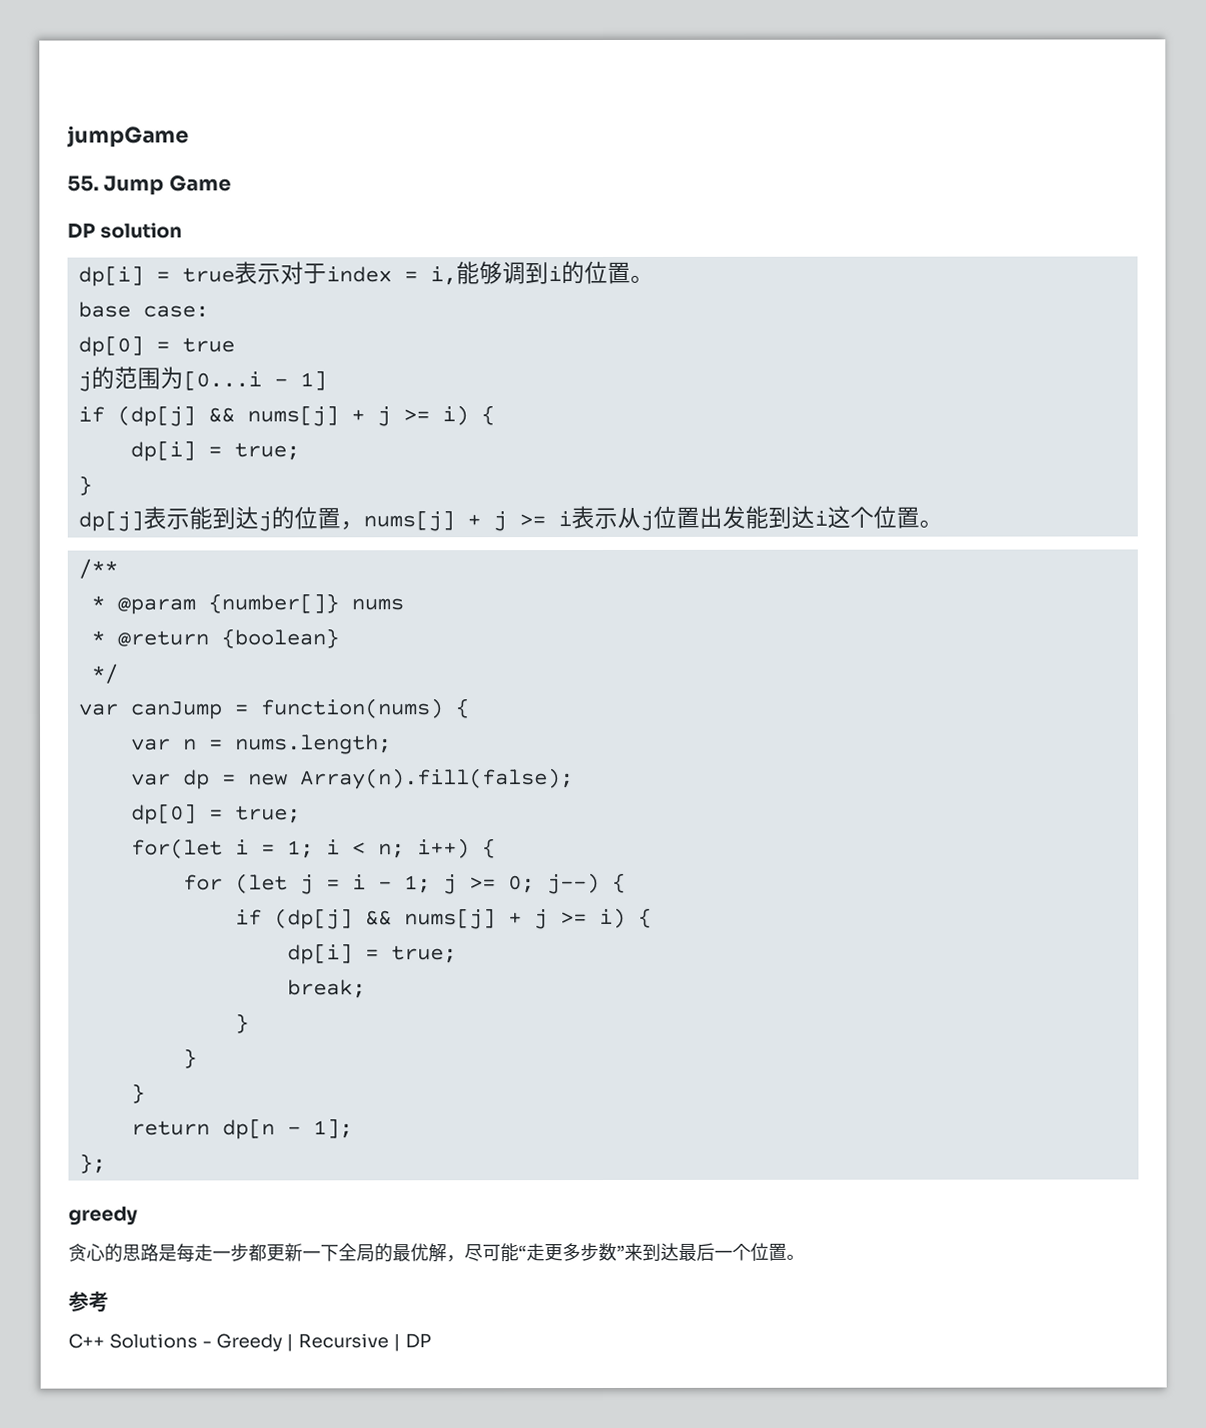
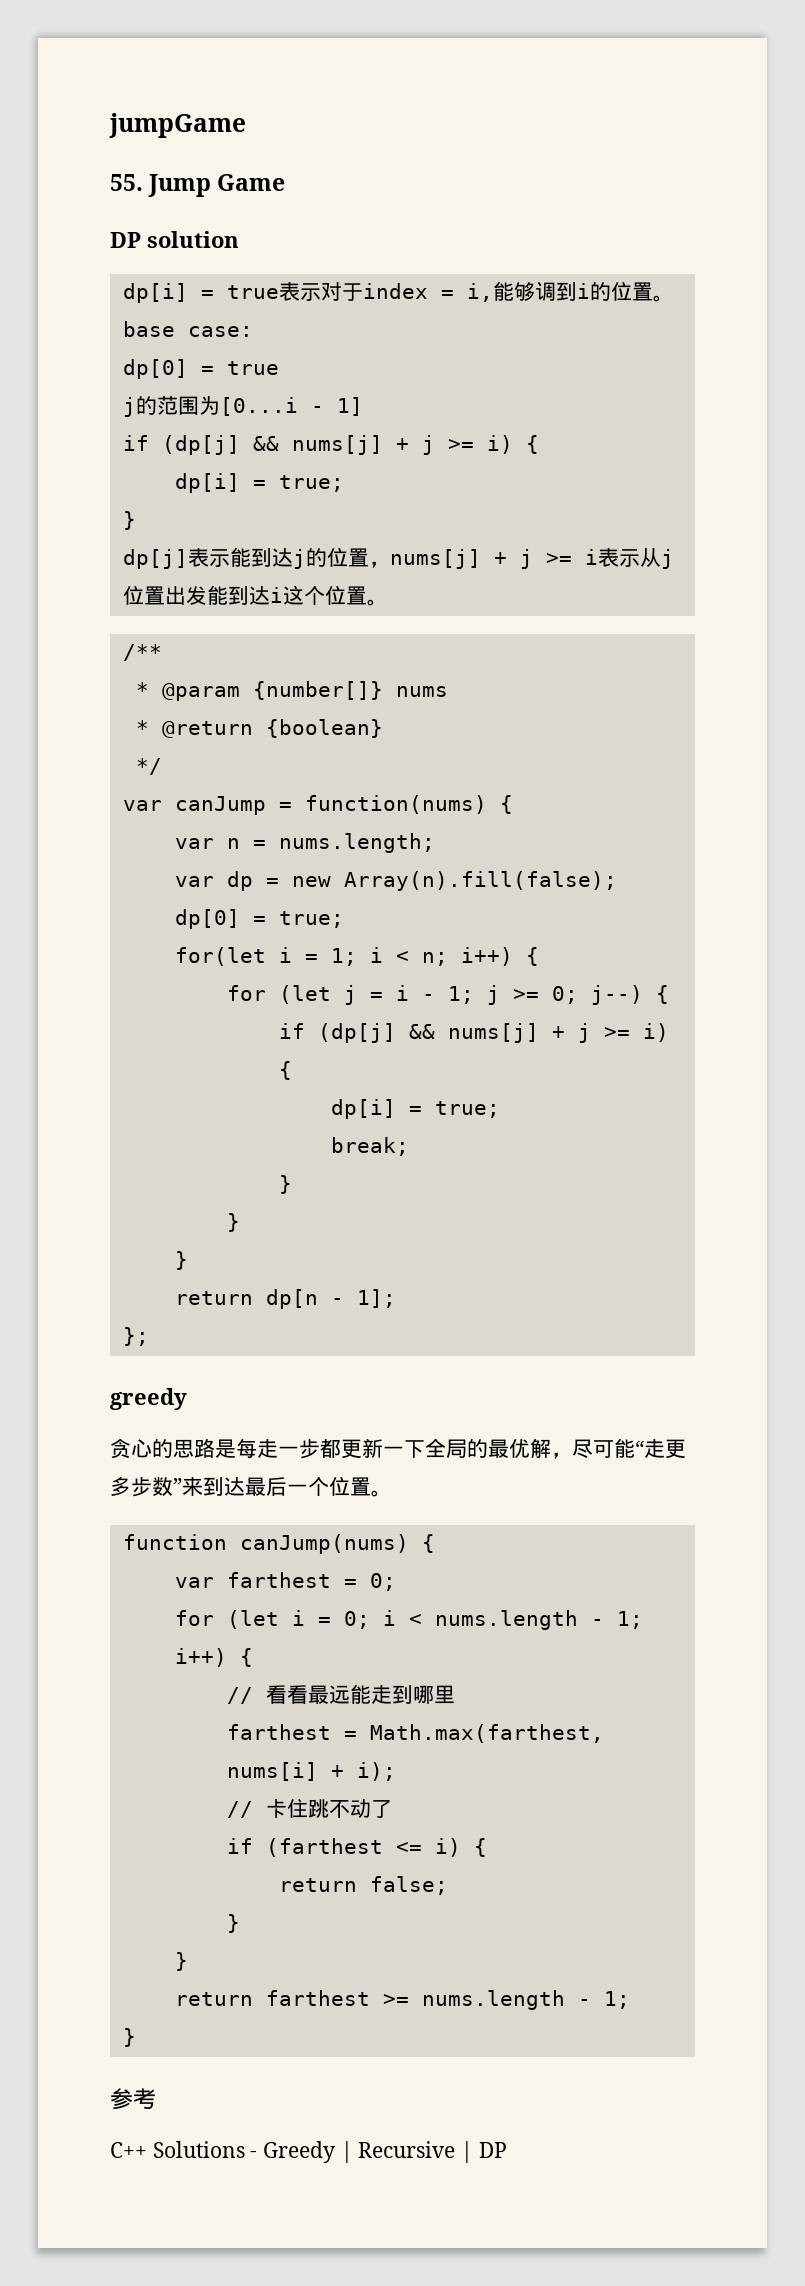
(805, 1257) none -> [122,1534,435,1554] [174,1572,396,1591] [174,1610,643,1630] [174,1648,253,1667] [226,1684,455,1704] [226,1724,604,1743] [226,1762,396,1781] [226,1799,392,1818] [226,1838,487,1857] [278,1876,448,1895] [226,1914,240,1933] [174,1952,188,1971] [174,1990,630,2010] [122,2028,136,2047] // function canJump(nums) { // var farthest = 0; // for (let i = 0; i < nums.length - 1; i++) { // // 看看最远能走到哪里 // farthest = Math.max(farthest, nums[i] + i); // // 卡住跳不动了 // if (farthest <= i) { // return false; // } // } // return farthest >= nums.length - 1; // }

